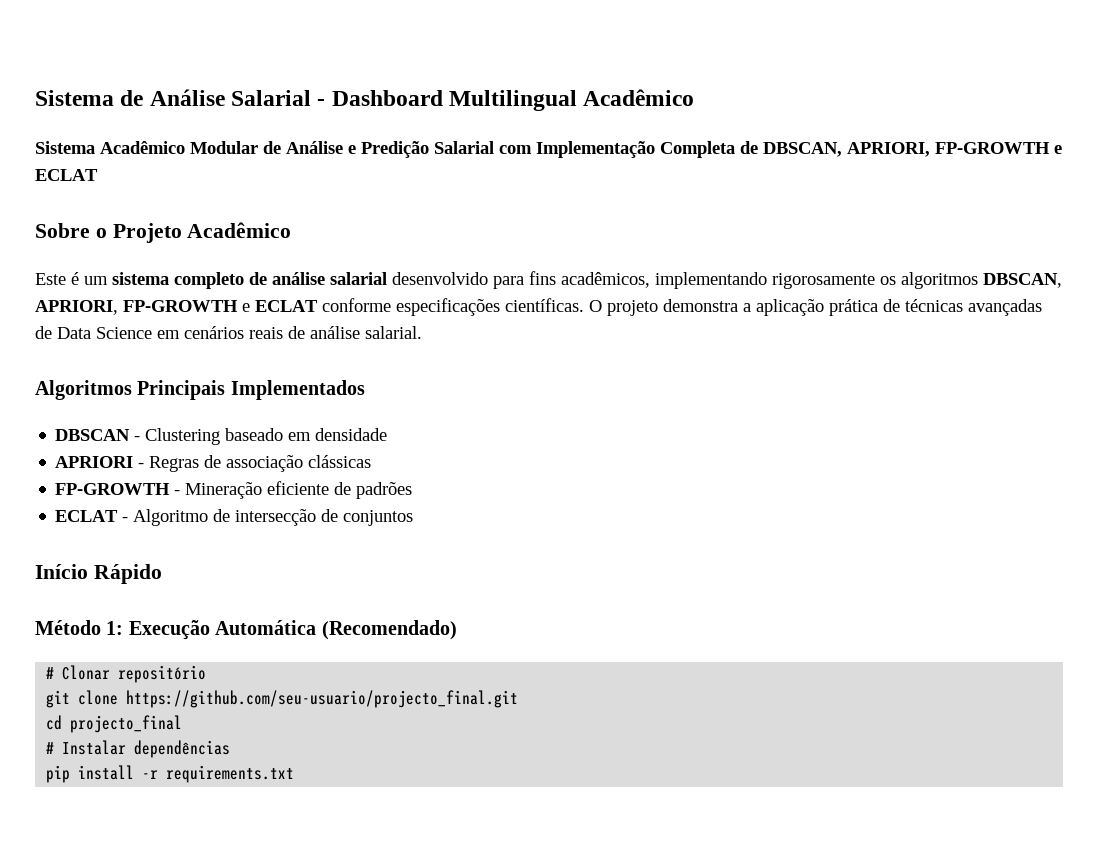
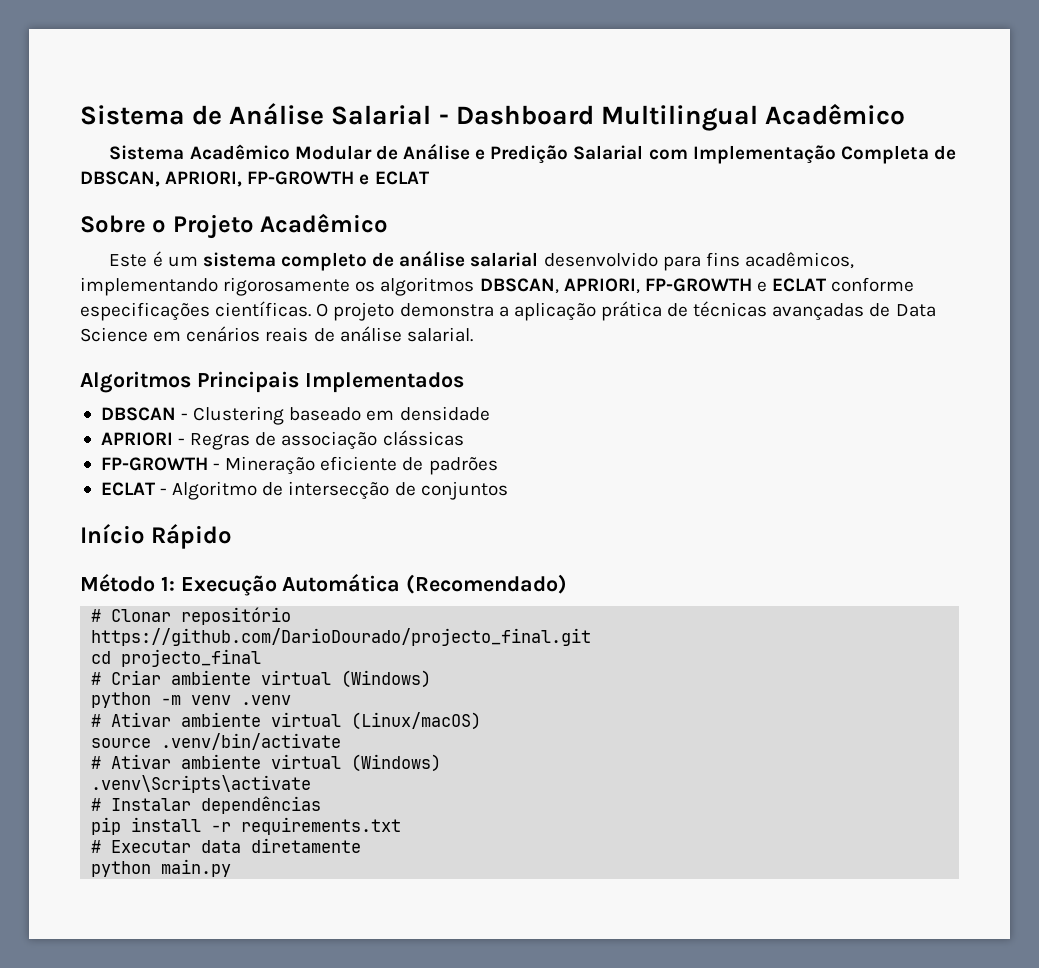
[46,690,519,708] git clone https://github.com/seu-usuario/projecto_final.git -> [91,628,592,646] https://github.com/DarioDourado/projecto_final.git
(183, 724) none -> [91,670,432,688] [91,692,292,708] [91,712,482,730] [91,733,342,750] [91,754,442,772] [91,775,312,793] // # Criar ambiente virtual (Windows) // python -m venv .venv // # Ativar ambiente virtual (Linux/macOS) // source .venv/bin/activate // # Ativar ambiente virtual (Windows) // .venv\Scripts\activate
(295, 774) none -> [91,838,362,853] [91,859,232,877] // # Executar data diretamente // python main.py

